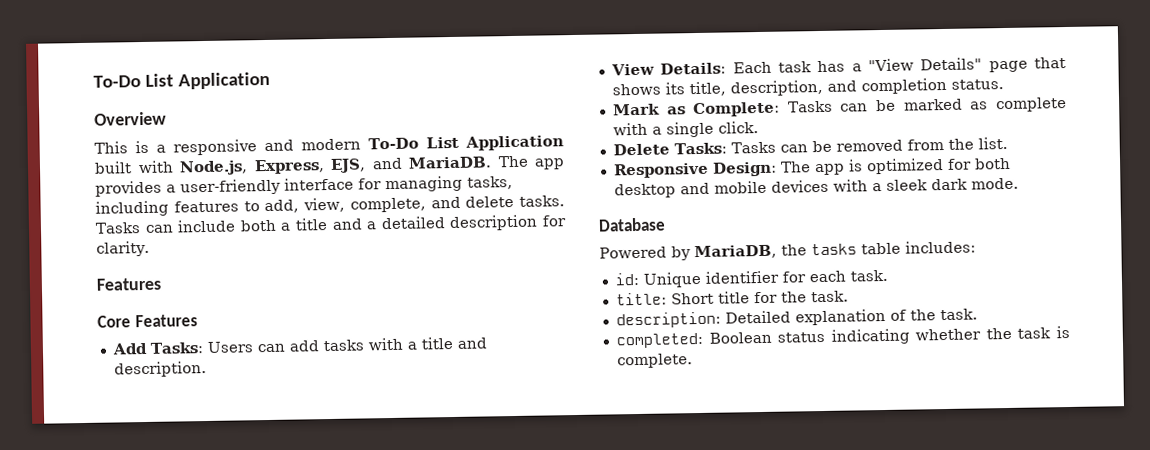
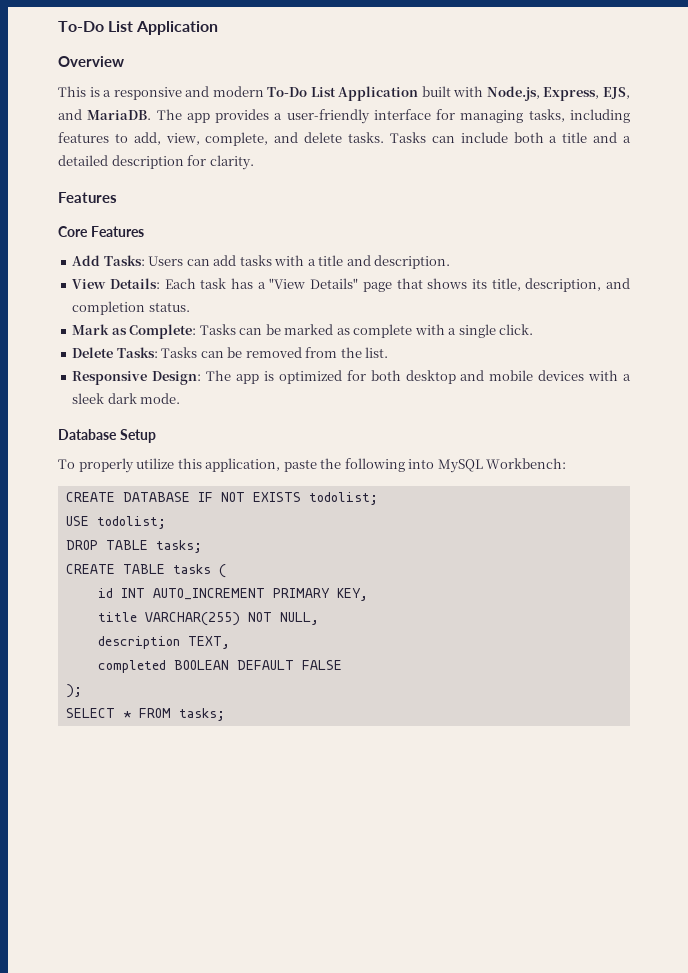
[599,240,976,261] [614,269,888,288] [615,290,849,306] [615,308,978,329] [615,325,1070,349] [616,353,693,369] // Powered by MariaDB, the tasks table includes: // id: Unique identifier for each task. // title: Short title for the task. // description: Detailed explanation of the task. // completed: Boolean status indicating whether the task is complete. -> [119,429,156,443] [58,458,567,473] [65,492,378,505] [65,516,166,529] [65,540,202,553] [65,564,226,578] [97,588,368,601] [97,612,319,626] [97,636,230,649] [97,660,342,673] [65,684,82,698] [65,708,225,721] Setup // To properly utilize this application, paste the following into MySQL Workbench: // CREATE DATABASE IF NOT EXISTS todolist; // USE todolist; // DROP TABLE tasks; // CREATE TABLE tasks ( // id INT AUTO_INCREMENT PRIMARY KEY, // title VARCHAR(255) NOT NULL, // description TEXT, // completed BOOLEAN DEFAULT FALSE // ); // SELECT * FROM tasks;

